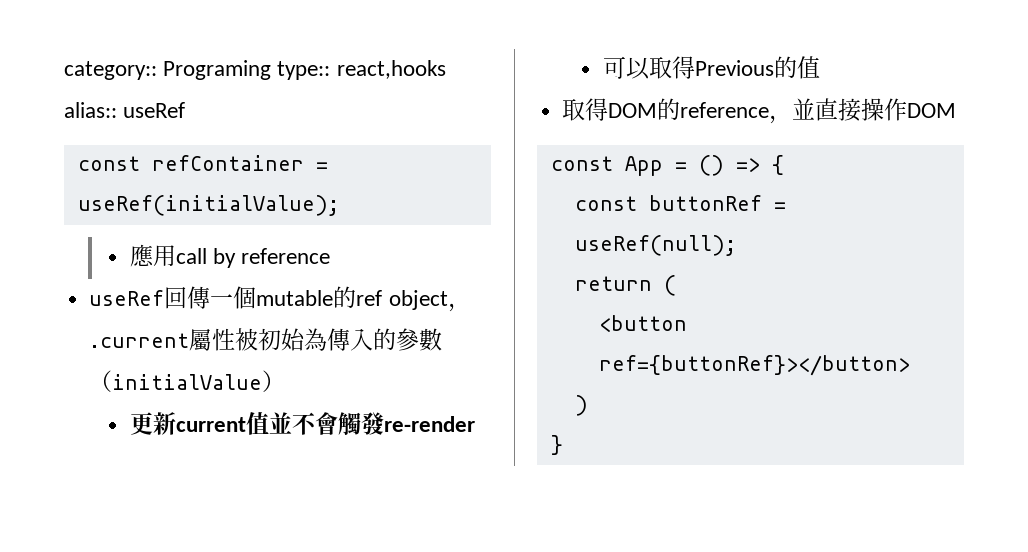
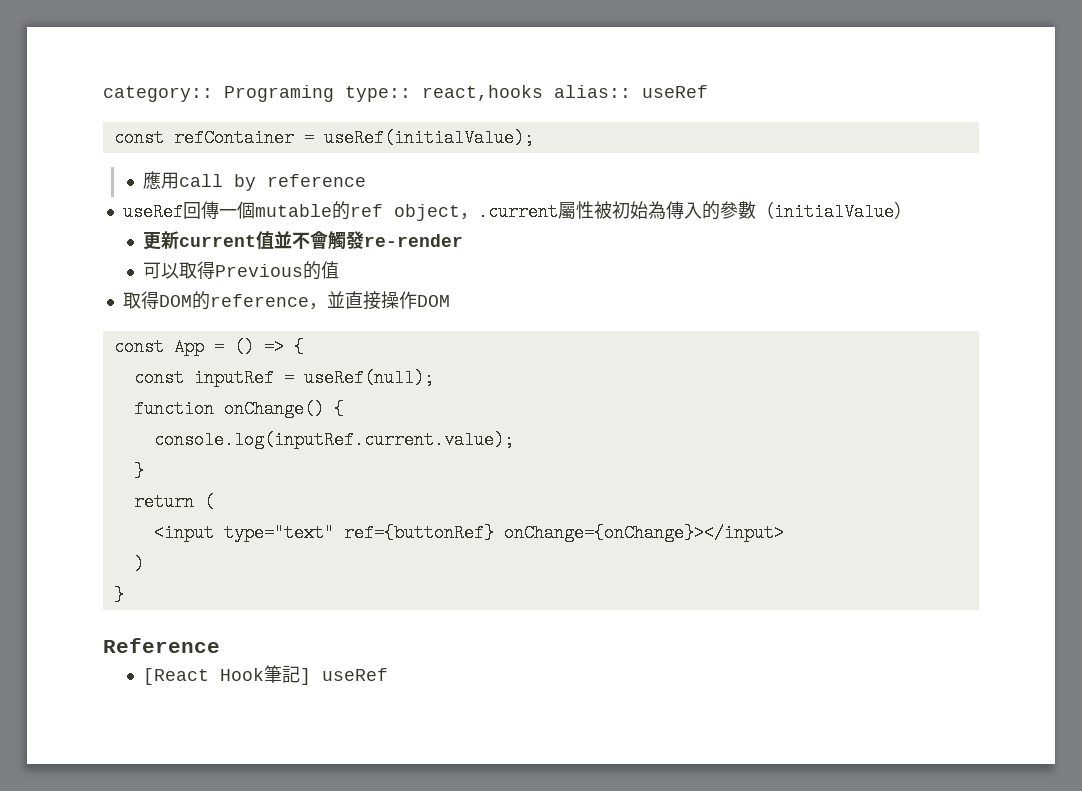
[648,195,762,211] buttonRef -> [193,369,274,387] inputRef
[574,275,676,296] [598,315,687,332] [598,355,910,376] [574,395,588,416] [550,435,563,455] return ( // <button ref={buttonRef}></button> // ) // } -> [133,400,344,418] [153,431,514,449] [133,462,144,480] [133,493,214,511] [153,524,784,542] [133,555,144,573] [113,586,124,604] [103,638,220,653] [143,665,389,685] function onChange() { // console.log(inputRef.current.value); // } // return ( // <input type="text" ref={buttonRef} onChange={onChange}></input> // ) // } // Reference // [React Hook筆記] useRef

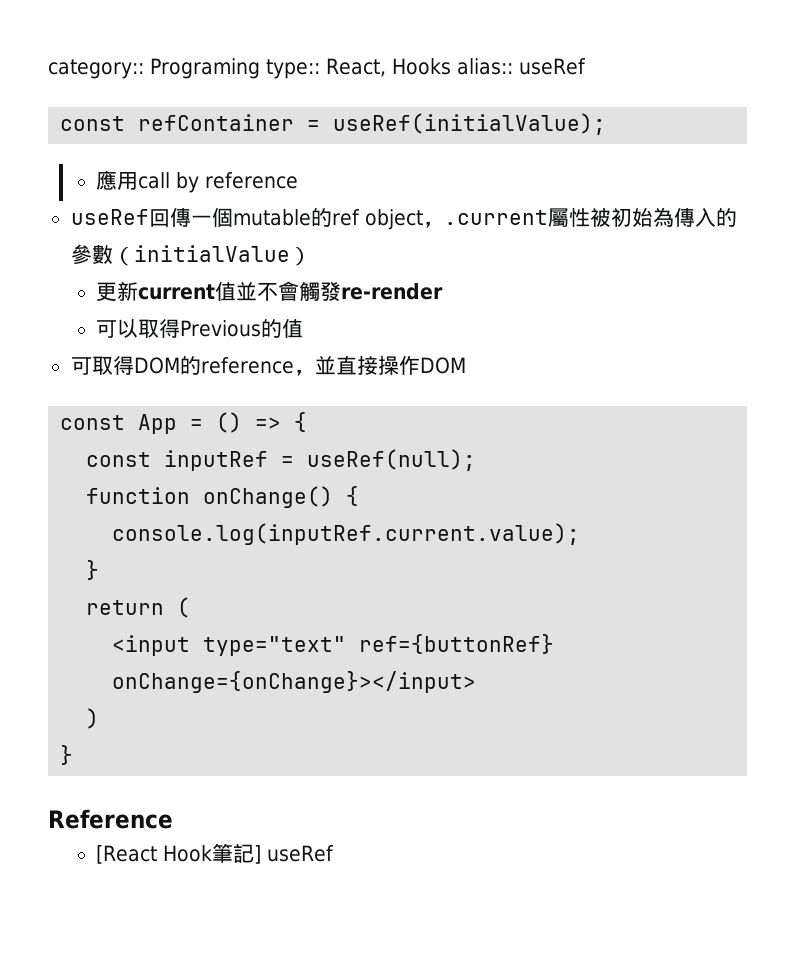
[422,85,543,101] react,hooks -> [325,58,451,77] React, Hooks
(340, 270) none -> [70,357,92,375] 可

